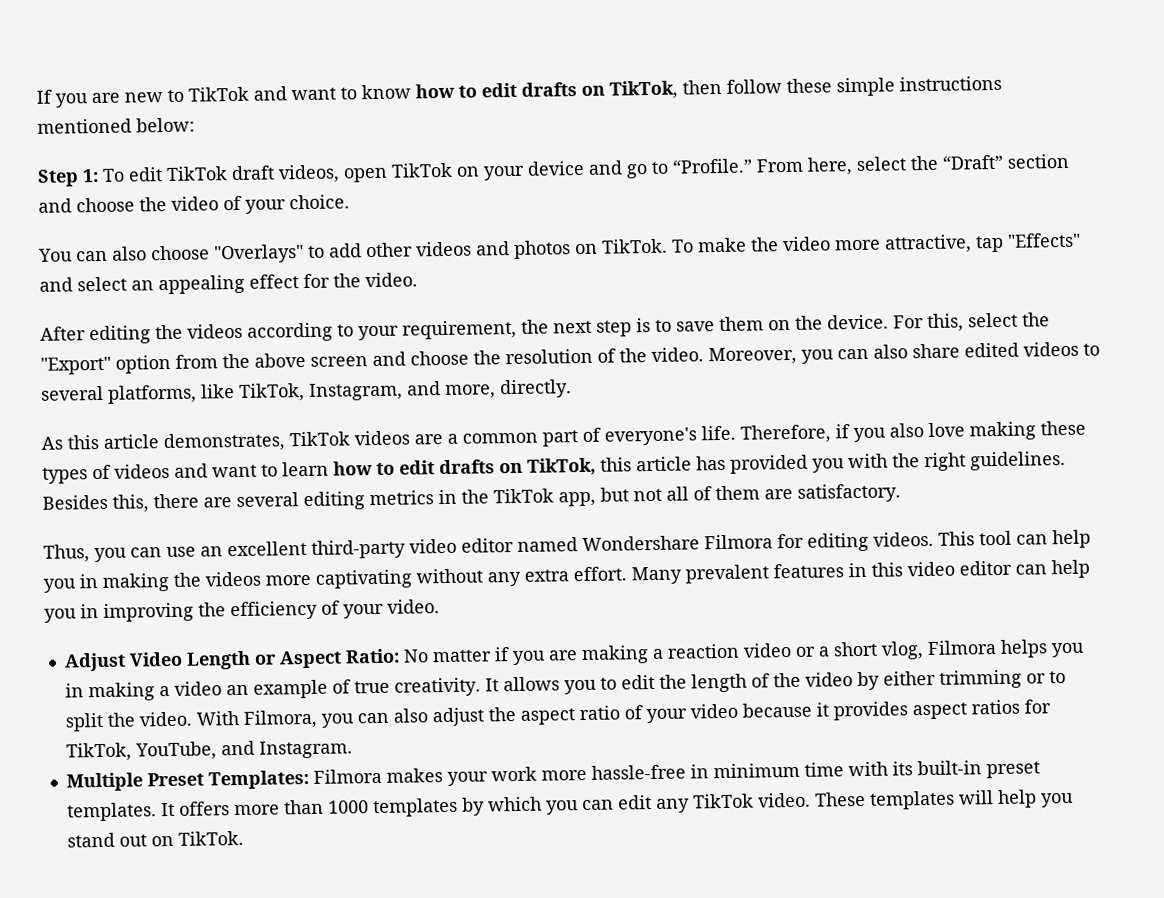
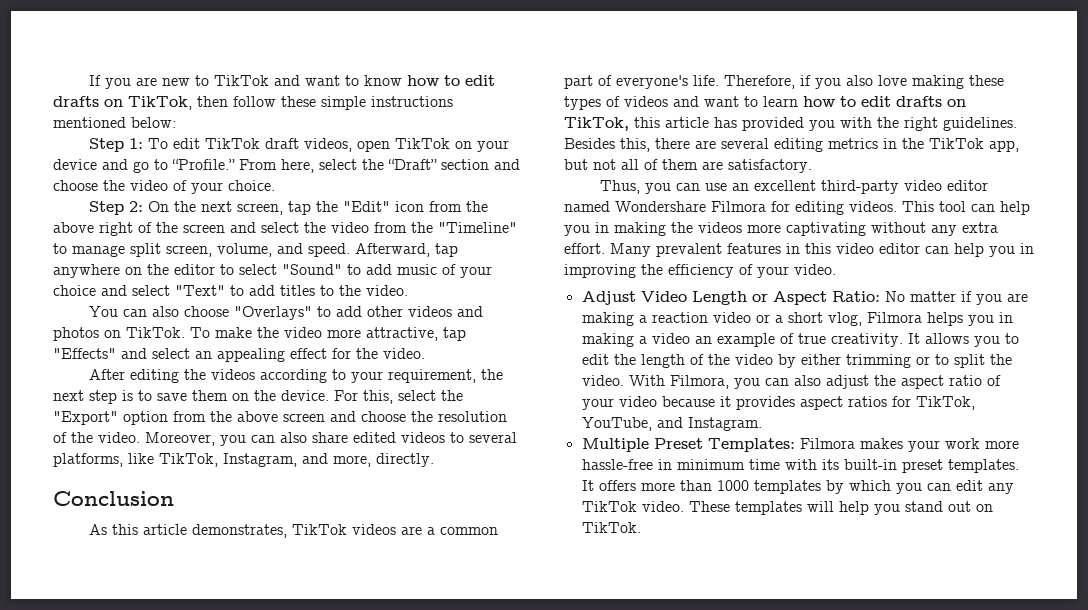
(350, 202) none -> [88,201,488,215] [53,222,517,236] [53,243,458,257] [53,264,492,278] [53,285,408,296] // Step 2: On the next screen, tap the "Edit" icon from the above right of the screen and select the video from the "Timeline" to manage split screen, volume, and speed. Afterward, tap anywhere on the editor to select "Sound" to add music of your choice and select "Text" to add titles to the video.
(572, 389) none -> [53,491,174,506] // Conclusion

